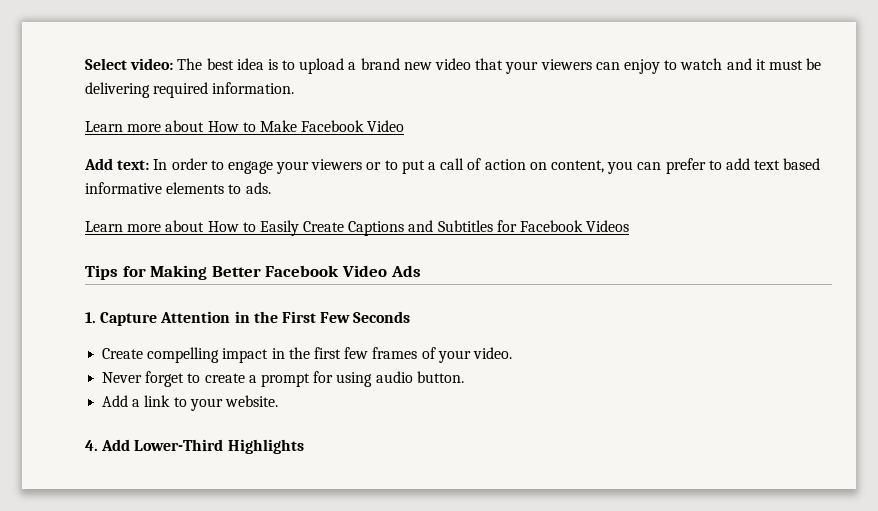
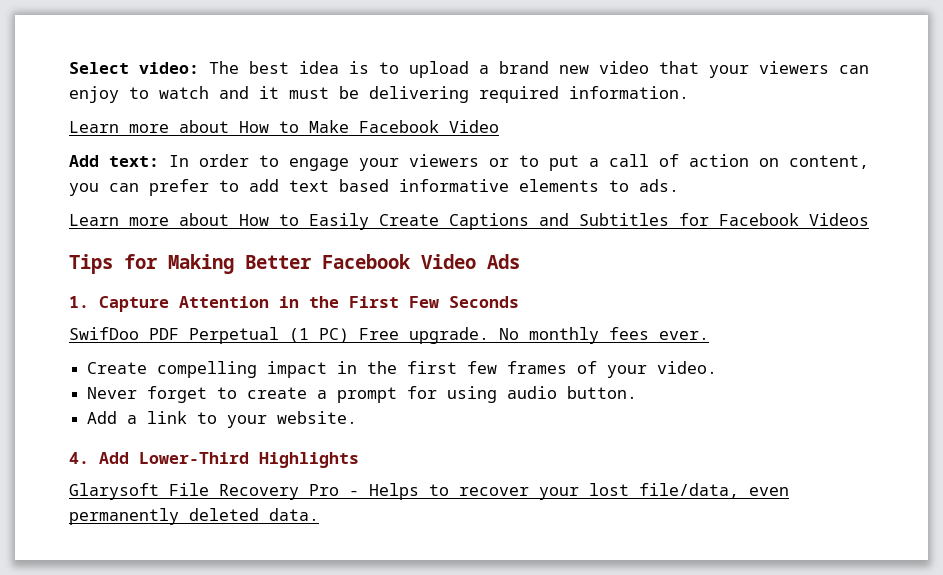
(411, 317) none -> [69,327,709,344] // SwifDoo PDF Perpetual (1 PC) Free upgrade. No monthly fees ever.
(304, 446) none -> [69,483,789,500] [69,508,319,525] // Glarysoft File Recovery Pro - Helps to recover your lost file/data, even permanently deleted data.

